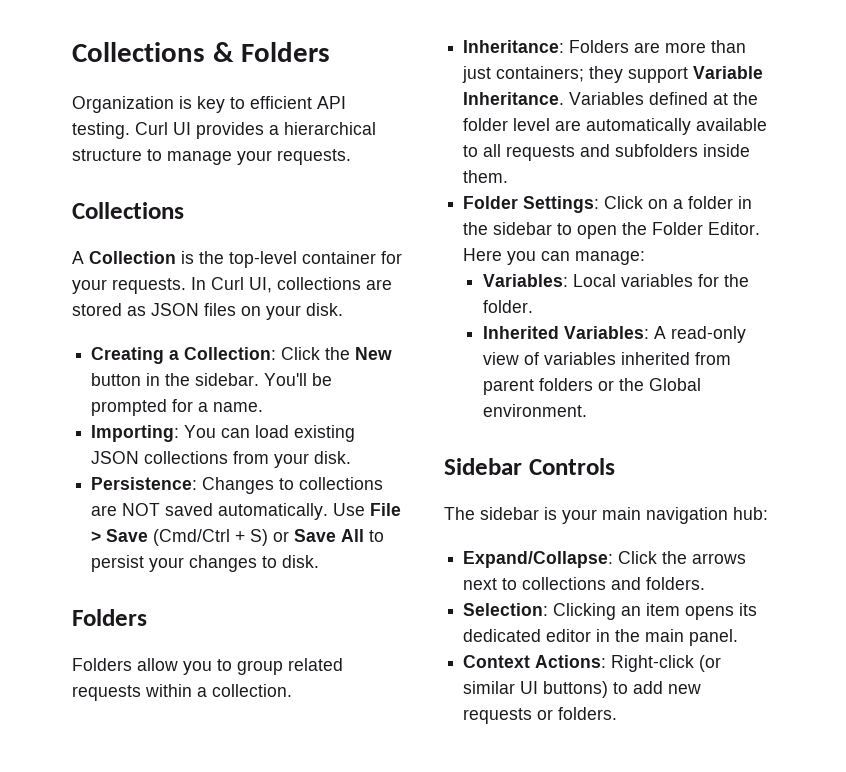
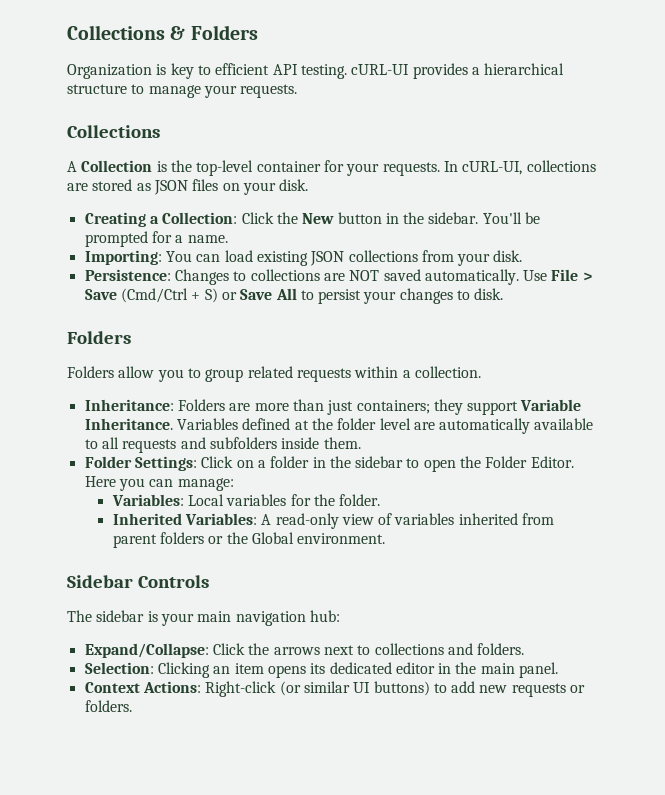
[135,122,191,135] Curl UI -> [351,64,410,75] cURL-UI
[211,277,272,293] Curl UI, -> [462,161,523,175] cURL-UI,

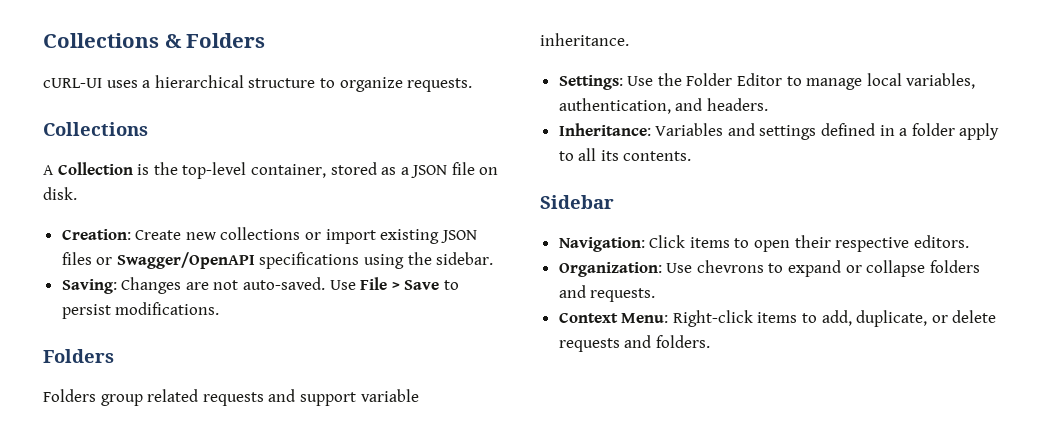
[67,63,468,79] Organization is key to efficient API testing. cURL-UI provides -> [43,78,138,88] cURL-UI uses
[148,85,237,98] manage your -> [339,77,403,92] organize
[256,160,596,176] [67,179,309,195] [84,212,541,227] [84,231,228,247] [84,250,523,266] [84,269,592,285] [84,288,504,304] [67,331,131,344] [67,366,481,382] [84,399,582,415] [84,418,594,434] [84,437,361,453] [84,456,574,472] [84,476,234,491] [111,494,381,506] [112,513,555,529] [112,532,386,548] [67,575,209,588] [67,610,340,626] [84,643,525,658] [84,662,559,678] [84,681,586,697] container for your requests. In cURL-UI, collections are stored as JSON files on your disk. // Creating a Collection: Click the New button in the sidebar. You'll be prompted for a name. // Importing: You can load existing JSON collections from your disk. // Persistence: Changes to collections are NOT saved automatically. Use File > Save (Cmd/Ctrl + S) or Save All to persist your changes to disk. // Folders // Folders allow you to group related requests within a collection. // Inheritance: Folders are more than just containers; they support Variable Inheritance. Variables defined at the folder level are automatically available to all requests and subfolders inside them. // Folder Settings: Click on a folder in the sidebar to open the Folder Editor. Here you can manage: // Variables: Local variables for the folder. // Inherited Variables: A read-only view of variables inherited from parent folders or the Global environment. // Sidebar Controls // The sidebar is your main navigation hub: // Expand/Collapse: Click the arrows next to collections and folders. // Selection: Clicking an item opens its dedicated editor in the main panel. // Context Actions: Right-click (or similar UI buttons) to add new requests or -> [250,162,499,178] [43,187,77,200] [61,227,477,244] [61,252,494,269] [61,277,460,294] [61,302,220,319] [43,349,114,363] [43,389,419,406] [540,33,629,46] [558,73,976,90] [558,98,768,114] [558,123,1000,140] [558,148,692,161] [540,195,614,209] [558,235,969,252] [558,260,980,277] [558,285,656,302] [558,310,997,327] [558,335,652,352] container, stored as a JSON file on disk. // Creation: Create new collections or import existing JSON files or Swagger/OpenAPI specifications using the sidebar. // Saving: Changes are not auto-saved. Use File > Save to persist modifications. // Folders // Folders group related requests and support variable inheritance. // Settings: Use the Folder Editor to manage local variables, authentication, and headers. // Inheritance: Variables and settings defined in a folder apply to all its contents. // Sidebar // Navigation: Click items to open their respective editors. // Organization: Use chevrons to expand or collapse folders and requests. // Context Menu: Right-click items to add, duplicate, or delete requests and

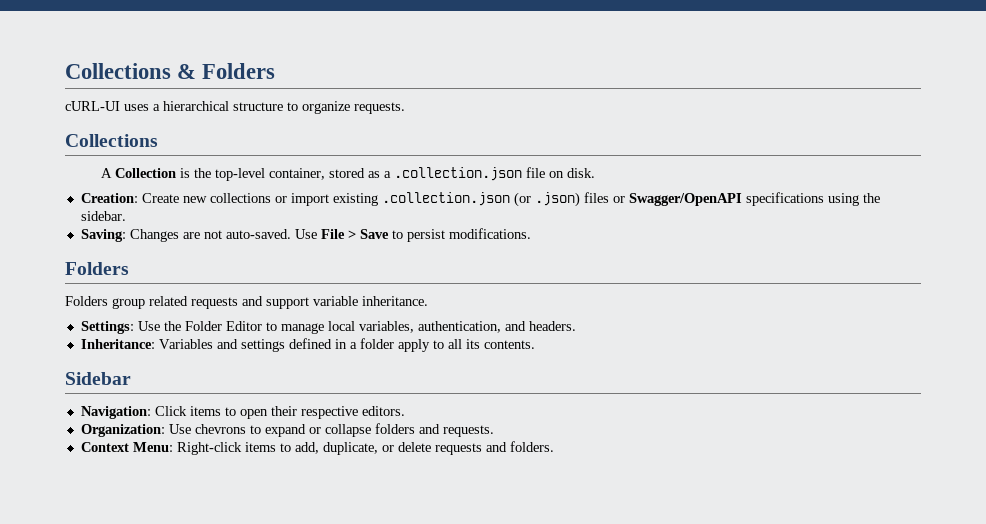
[411,165,448,178] JSON -> [394,167,523,181] .collection.json
[440,230,477,243] JSON -> [381,192,580,207] .collection.json (or .json)

